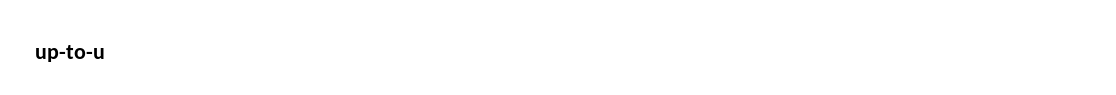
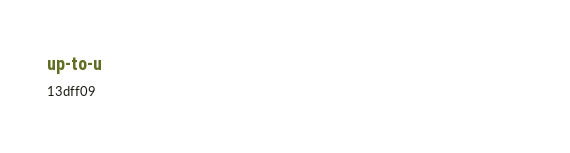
(105, 53) none -> [47,86,96,96] // 13dff09

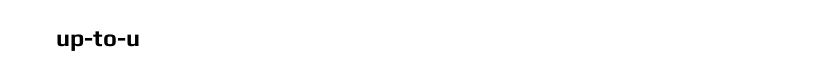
[47,86,96,96] // 13dff09 -> (140, 41) none

